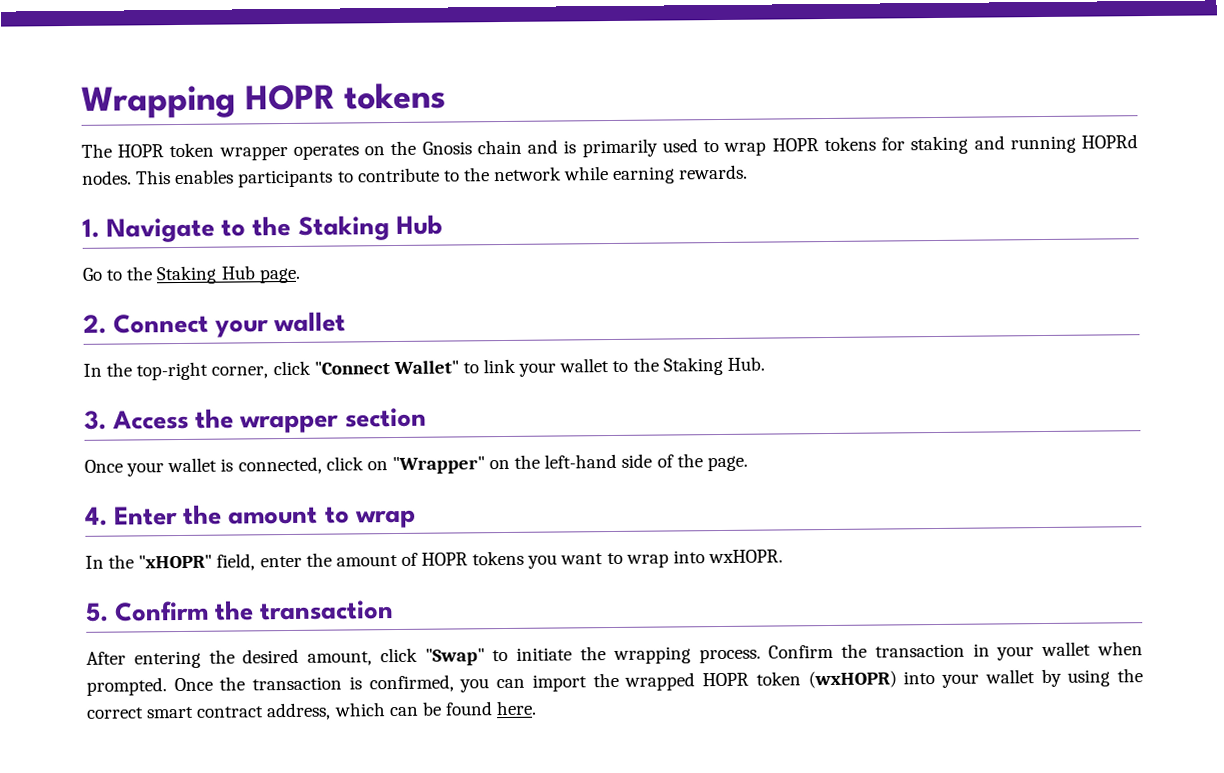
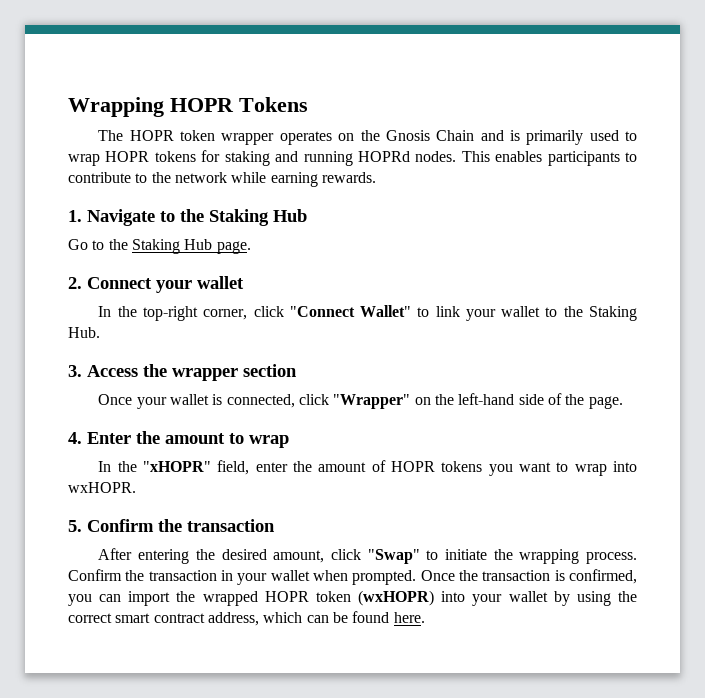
[344,82,447,110] tokens -> [239,97,308,112] Tokens
[476,139,522,155] chain -> [436,130,475,141] Chain
[366,461,388,471] on -> (330, 399) none

